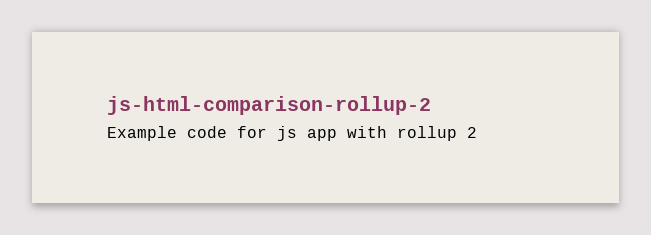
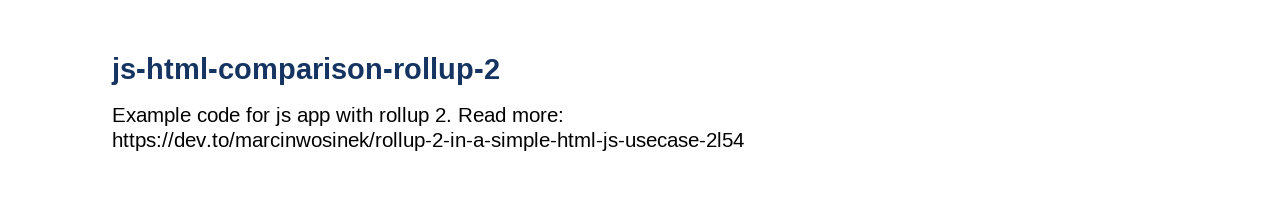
[467,127,477,138] 2 -> [435,107,564,122] [112,132,744,151] 2. Read more: https://dev.to/marcinwosinek/rollup-2-in-a-simple-html-js-usecase-2l54

